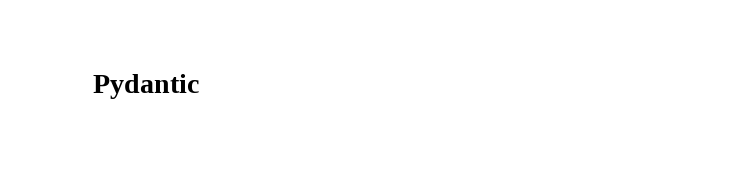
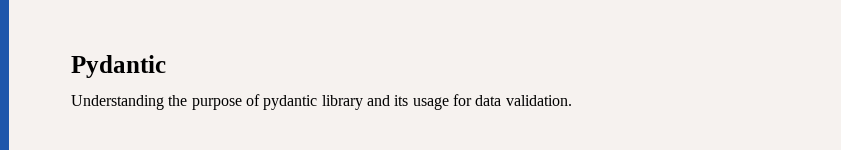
(199, 86) none -> [71,94,572,110] // Understanding the purpose of pydantic library and its usage for data validation.

